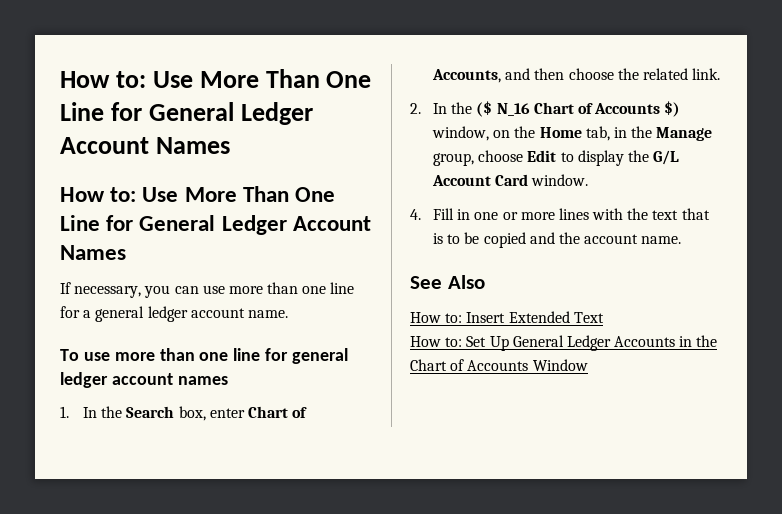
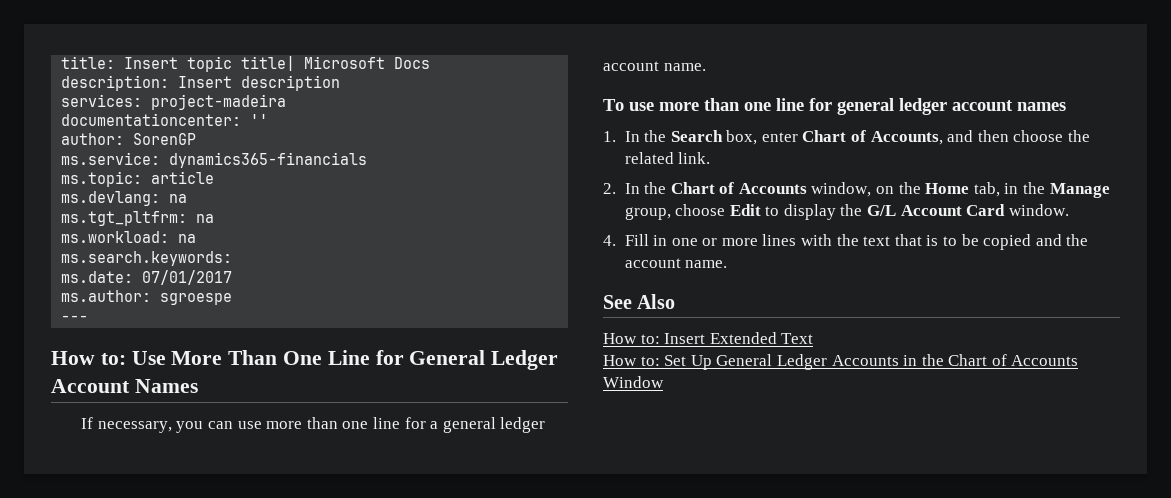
[60,69,372,88] [60,102,313,125] [60,137,230,154] How to: Use More Than One Line for General Ledger Account Names -> [61,56,431,72] [61,75,341,91] [61,94,287,110] [61,113,269,126] [61,133,197,145] [61,152,368,168] [61,171,215,187] [61,191,188,206] [61,211,215,226] [61,231,197,243] [61,251,233,266] [61,270,233,285] [61,290,233,305] [61,315,89,322] title: Insert topic title| Microsoft Docs // description: Insert description // services: project-madeira // documentationcenter: '' // author: SorenGP // ms.service: dynamics365-financials // ms.topic: article // ms.devlang: na // ms.tgt_pltfrm: na // ms.workload: na // ms.search.keywords: // ms.date: 07/01/2017 // ms.author: sgroespe // ---
[476,101,681,117] ($ N_16 Chart of Accounts $) -> [670,182,807,194] Chart of Accounts

